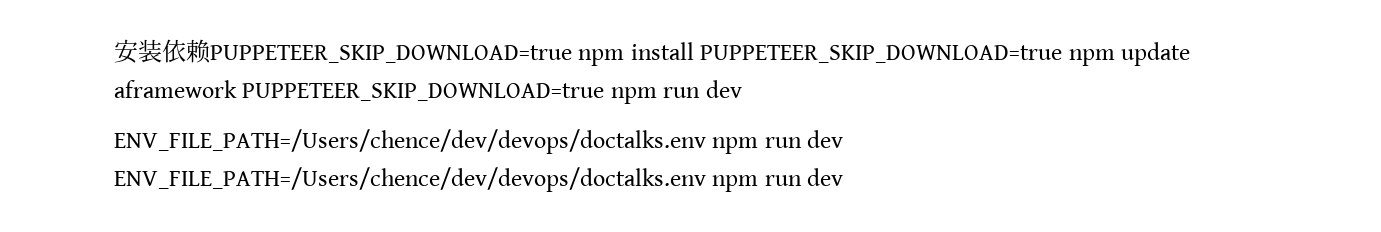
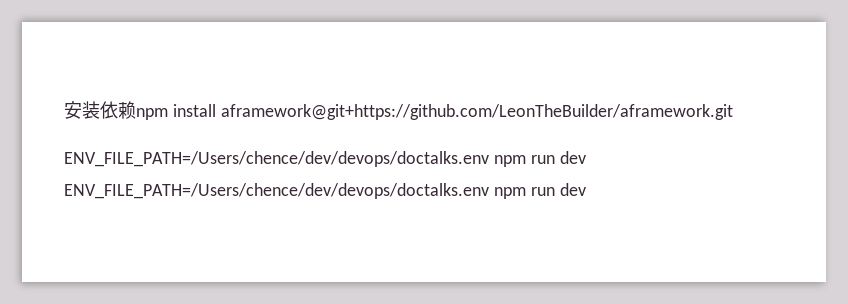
[210,45,572,63] PUPPETEER_SKIP_DOWNLOAD=true -> (136, 110) none
[700,42,1191,66] [114,80,742,104] PUPPETEER_SKIP_DOWNLOAD=true npm update aframework PUPPETEER_SKIP_DOWNLOAD=true npm run dev -> [220,104,733,120] aframework@git+https://github.com/LeonTheBuilder/aframework.git

